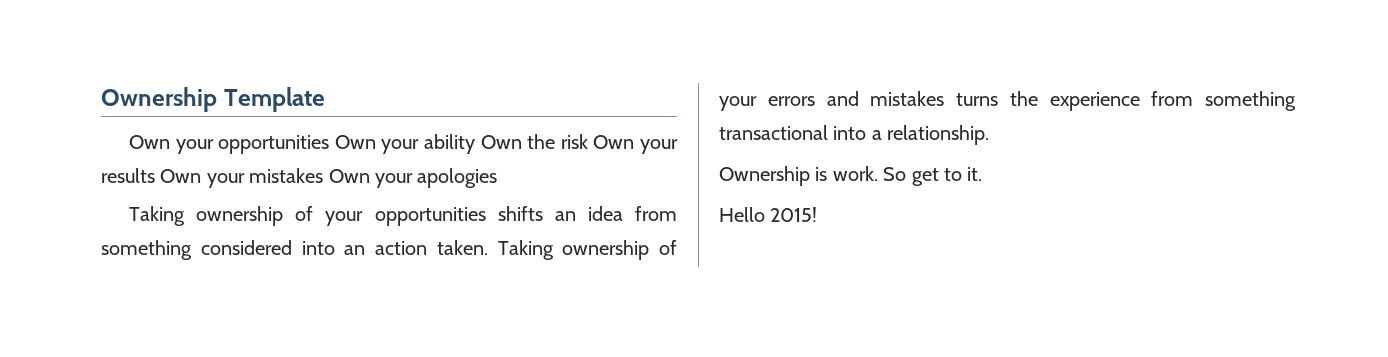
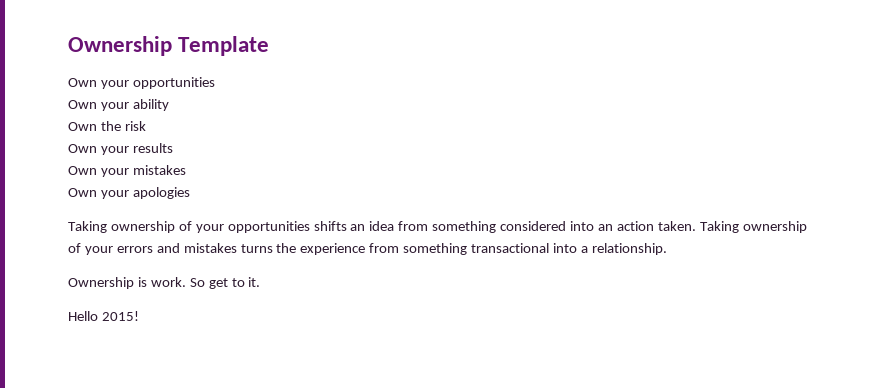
(330, 144) none -> (215, 83) //
(476, 144) none -> (169, 105) //
(588, 141) none -> (146, 126) //
(155, 175) none -> (173, 148) //
(324, 175) none -> (186, 170) //

